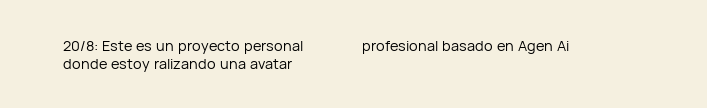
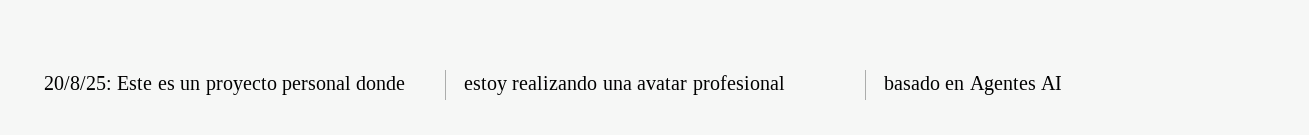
[63,41,98,51] 20/8: -> [44,76,112,90] 20/8/25:
[153,59,216,69] ralizando -> [512,76,598,90] realizando
[517,41,569,54] Agen Ai -> [969,76,1063,95] Agentes AI

